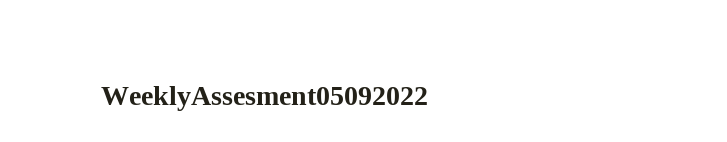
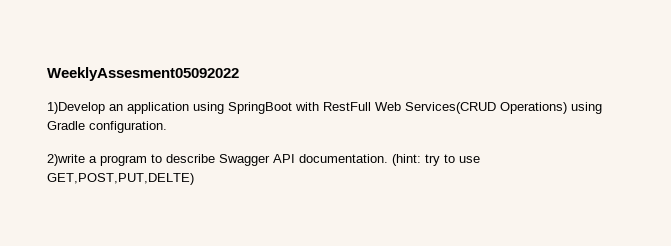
(428, 98) none -> [47,102,602,114] [47,121,167,133] [47,154,480,166] [47,173,194,185] // 1)Develop an application using SpringBoot with RestFull Web Services(CRUD Operations) using Gradle configuration. // 2)write a program to describe Swagger API documentation. (hint: try to use GET,POST,PUT,DELTE)

